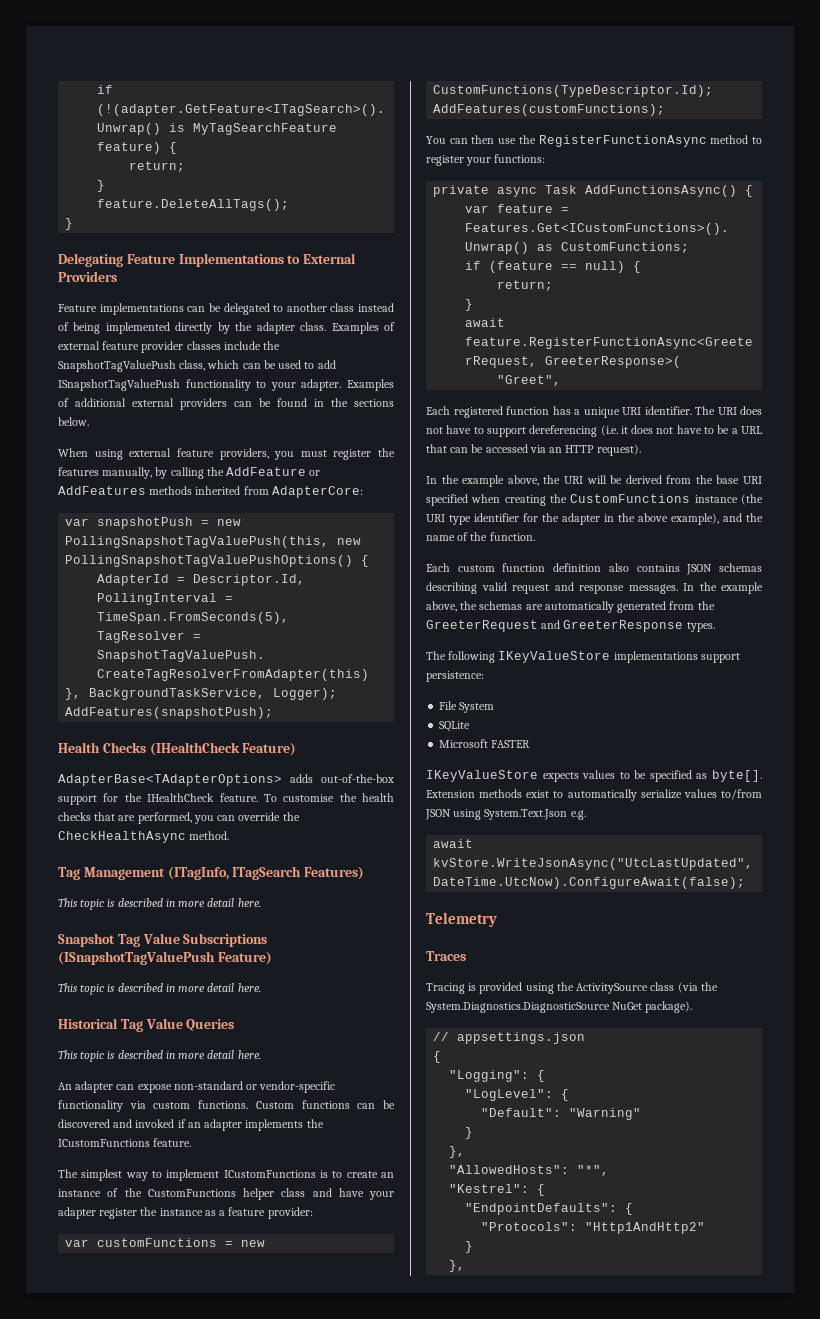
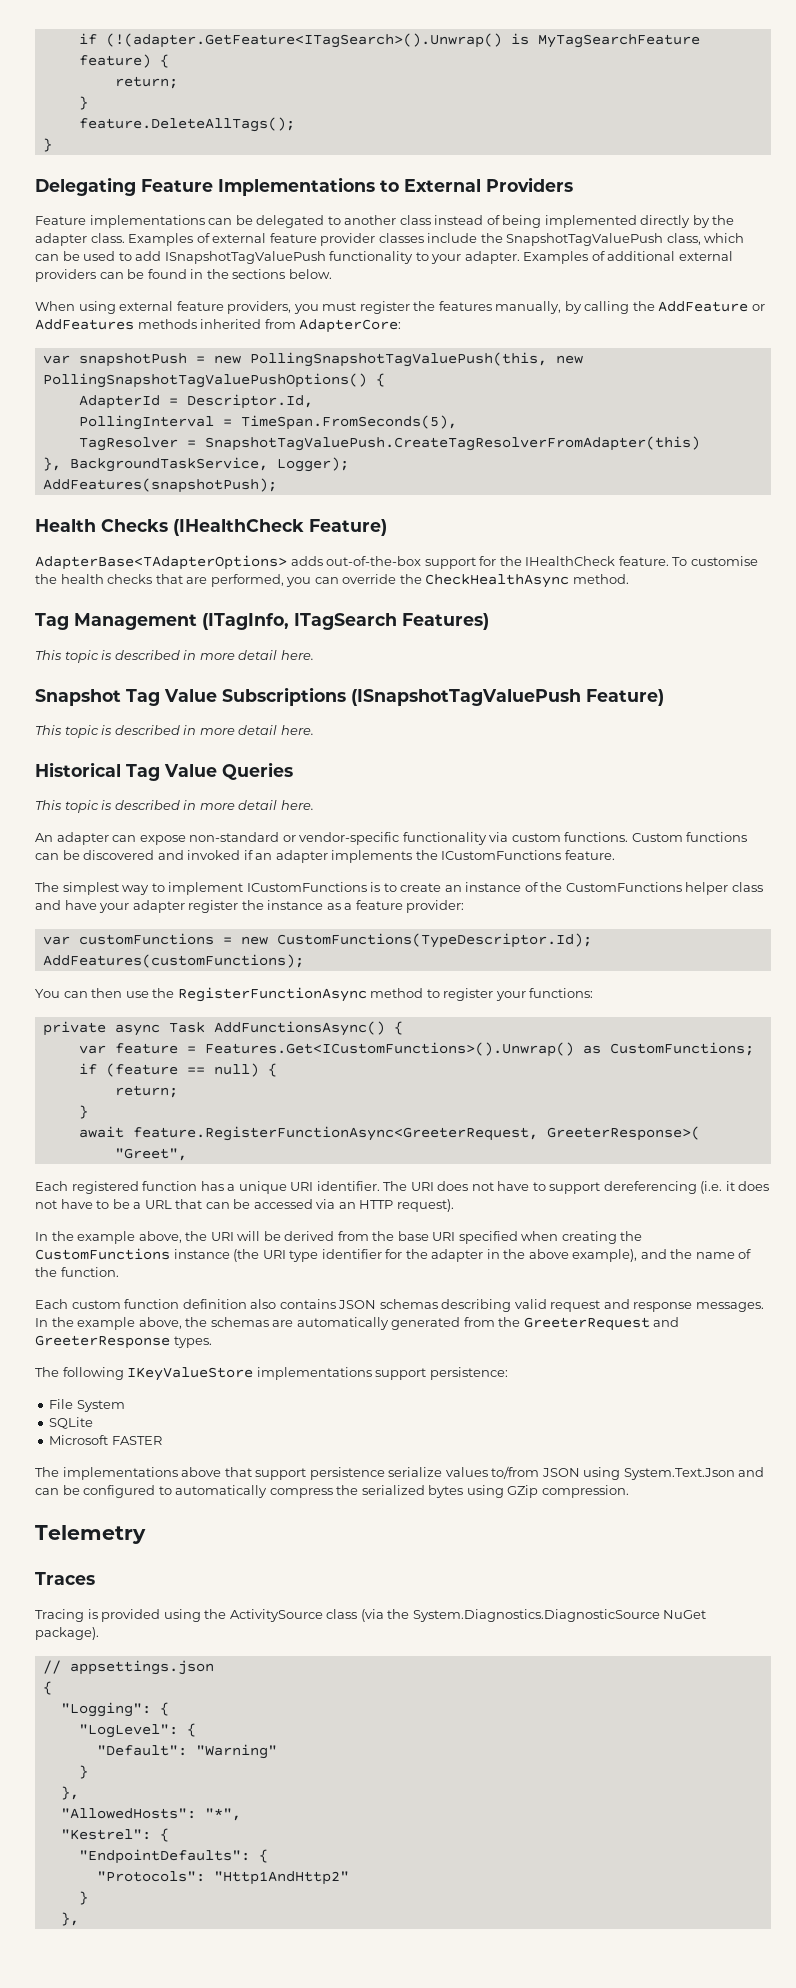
[426,770,762,782] [426,789,637,801] IKeyValueStore expects values to be specified as byte[]. Extension methods exist to automatically -> [35,1467,385,1480] The implementations above that support persistence
[570,810,586,820] [433,839,474,848] [433,858,754,870] [433,877,746,889] e.g. // await kvStore.WriteJsonAsync("UtcLastUpdated", DateTime.UtcNow).ConfigureAwait(false); -> [738,1467,765,1477] [35,1485,629,1498] and can be configured to automatically compress the serialized bytes using GZip compression.

